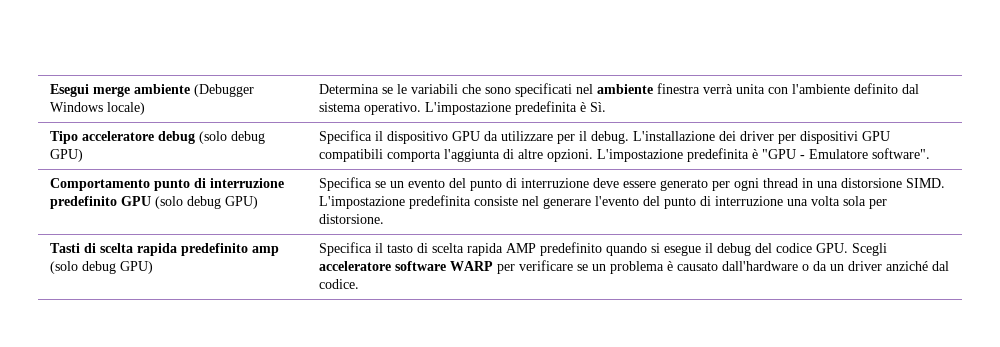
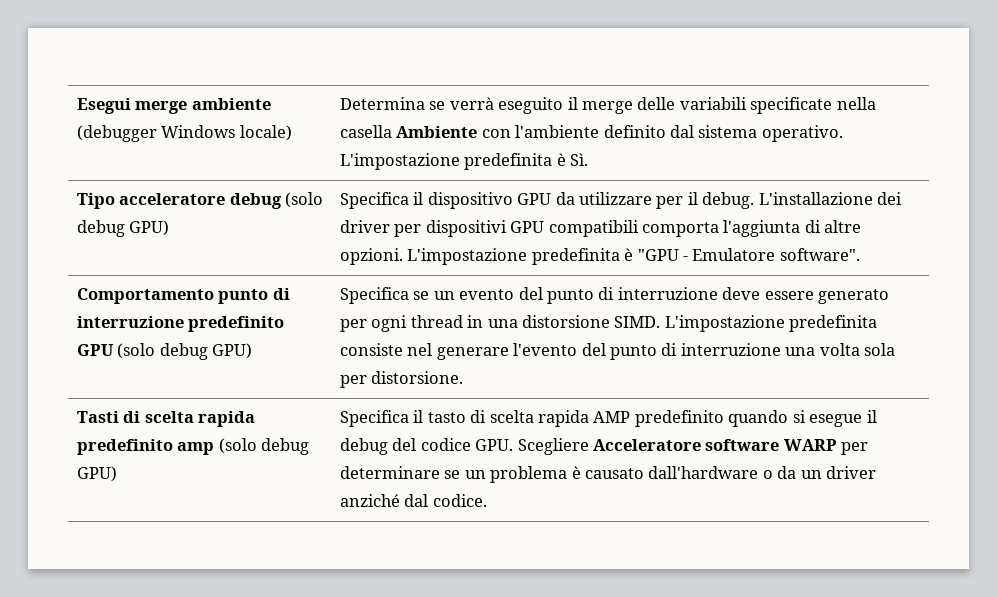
[193,84,254,97] (Debugger -> [76,125,157,142] (debugger
[396,83,765,97] le variabili che sono specificati nel ambiente finestra verrà unita -> [449,97,876,114] [339,125,478,138] verrà eseguito il merge delle variabili specificate nella casella Ambiente
[851,243,887,256] [318,261,391,271] Scegli acceleratore -> [517,438,701,455] Scegliere Acceleratore
[518,260,573,271] verificare -> [339,466,440,479] determinare

